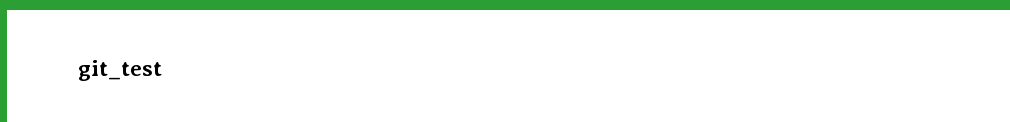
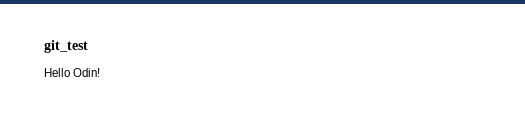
(162, 70) none -> [44,68,101,77] // Hello Odin!

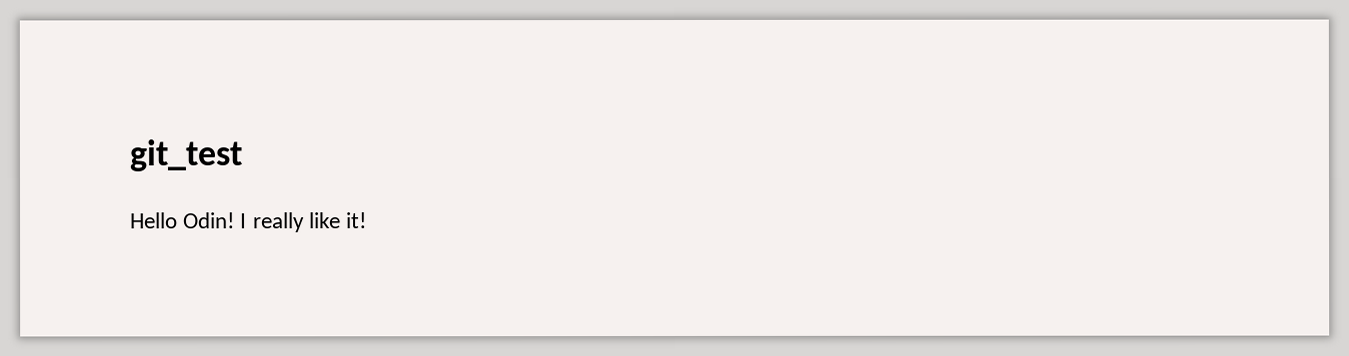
(101, 72) none -> [240,212,368,233] I really like it!

